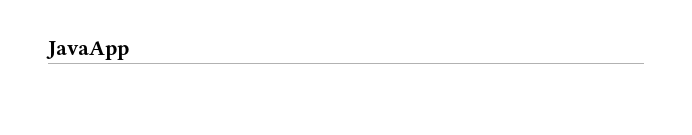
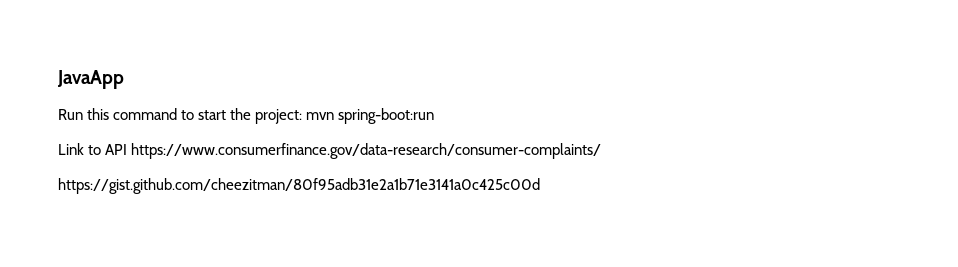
(129, 50) none -> [58,108,435,124] [58,143,602,159] [58,178,540,194] // Run this command to start the project: mvn spring-boot:run // Link to API https://www.consumerfinance.gov/data-research/consumer-complaints/ // https://gist.github.com/cheezitman/80f95adb31e2a1b71e3141a0c425c00d

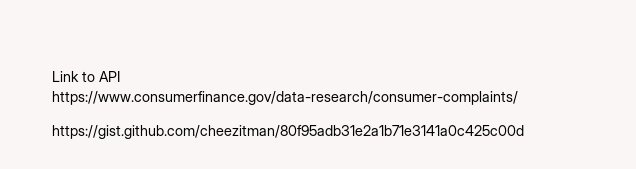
[57,70,124,89] [58,108,435,124] JavaApp // Run this command to start the project: mvn spring-boot:run // -> (52, 76) none

